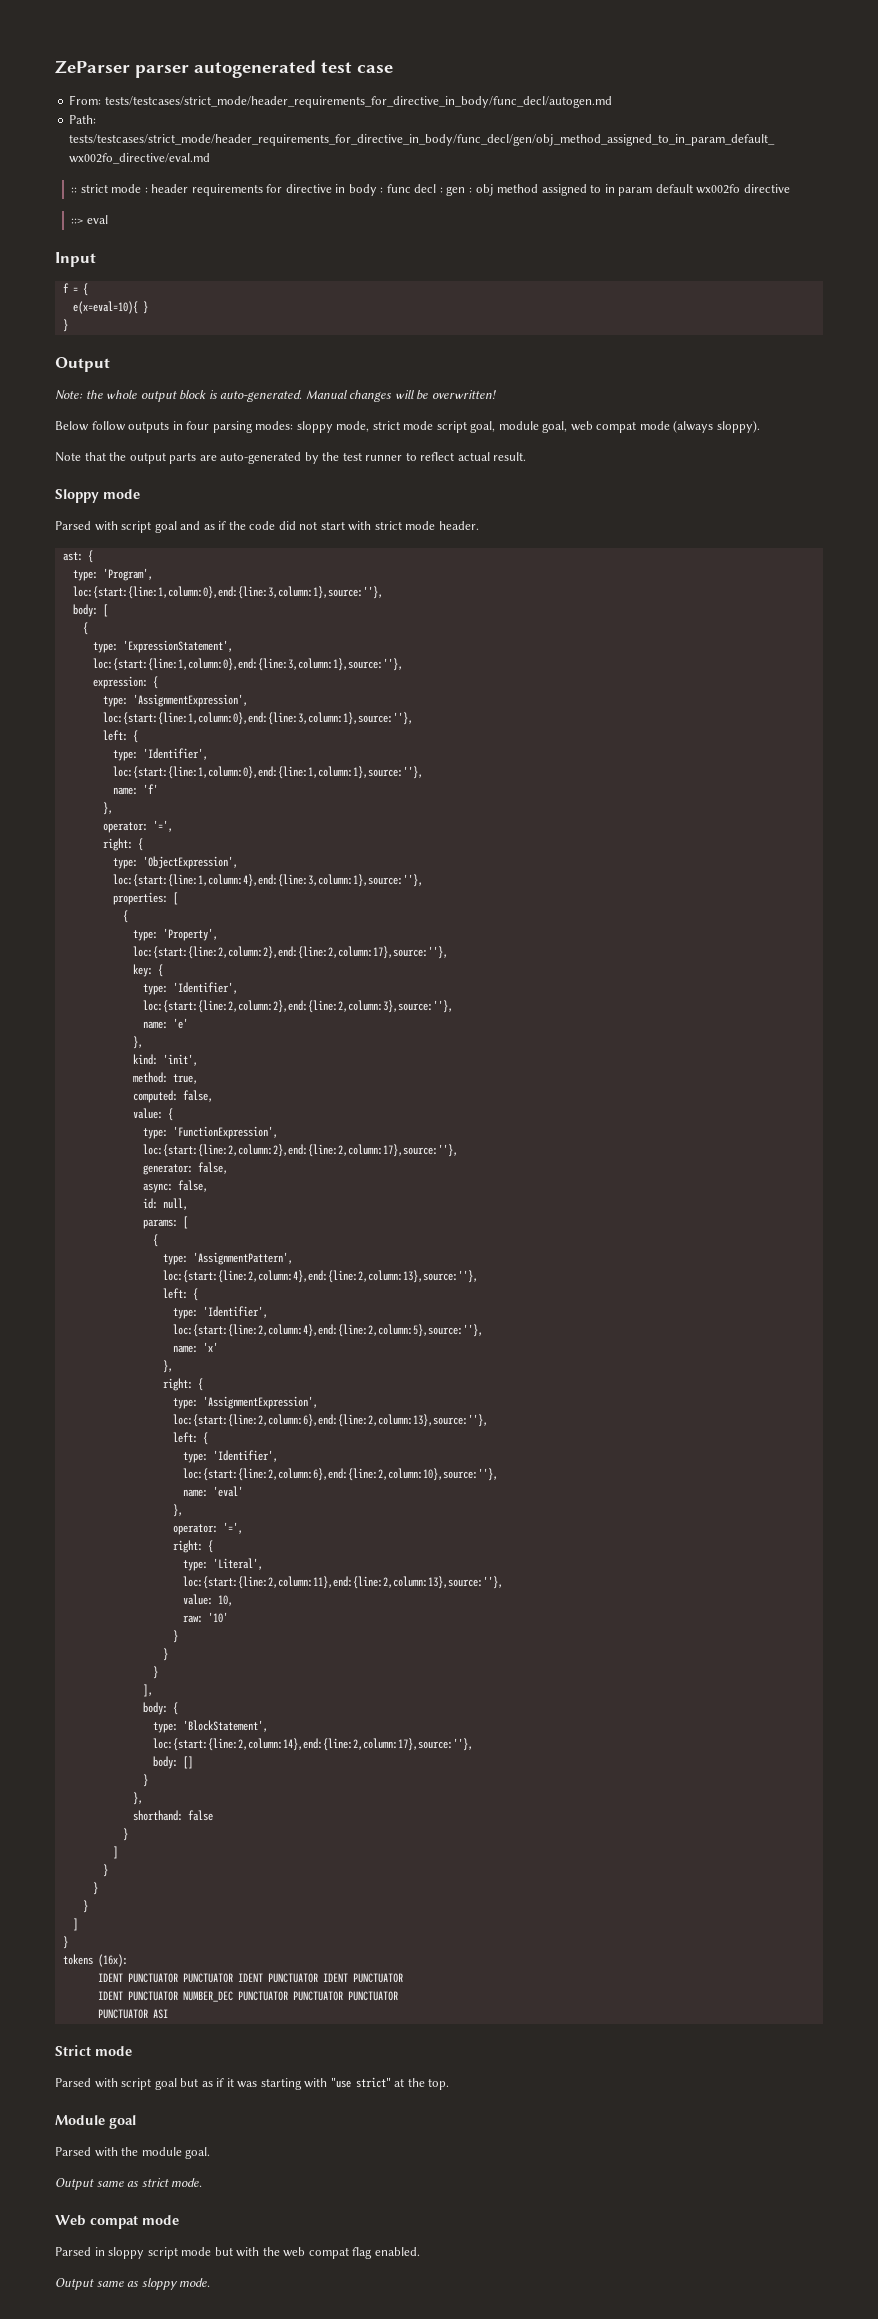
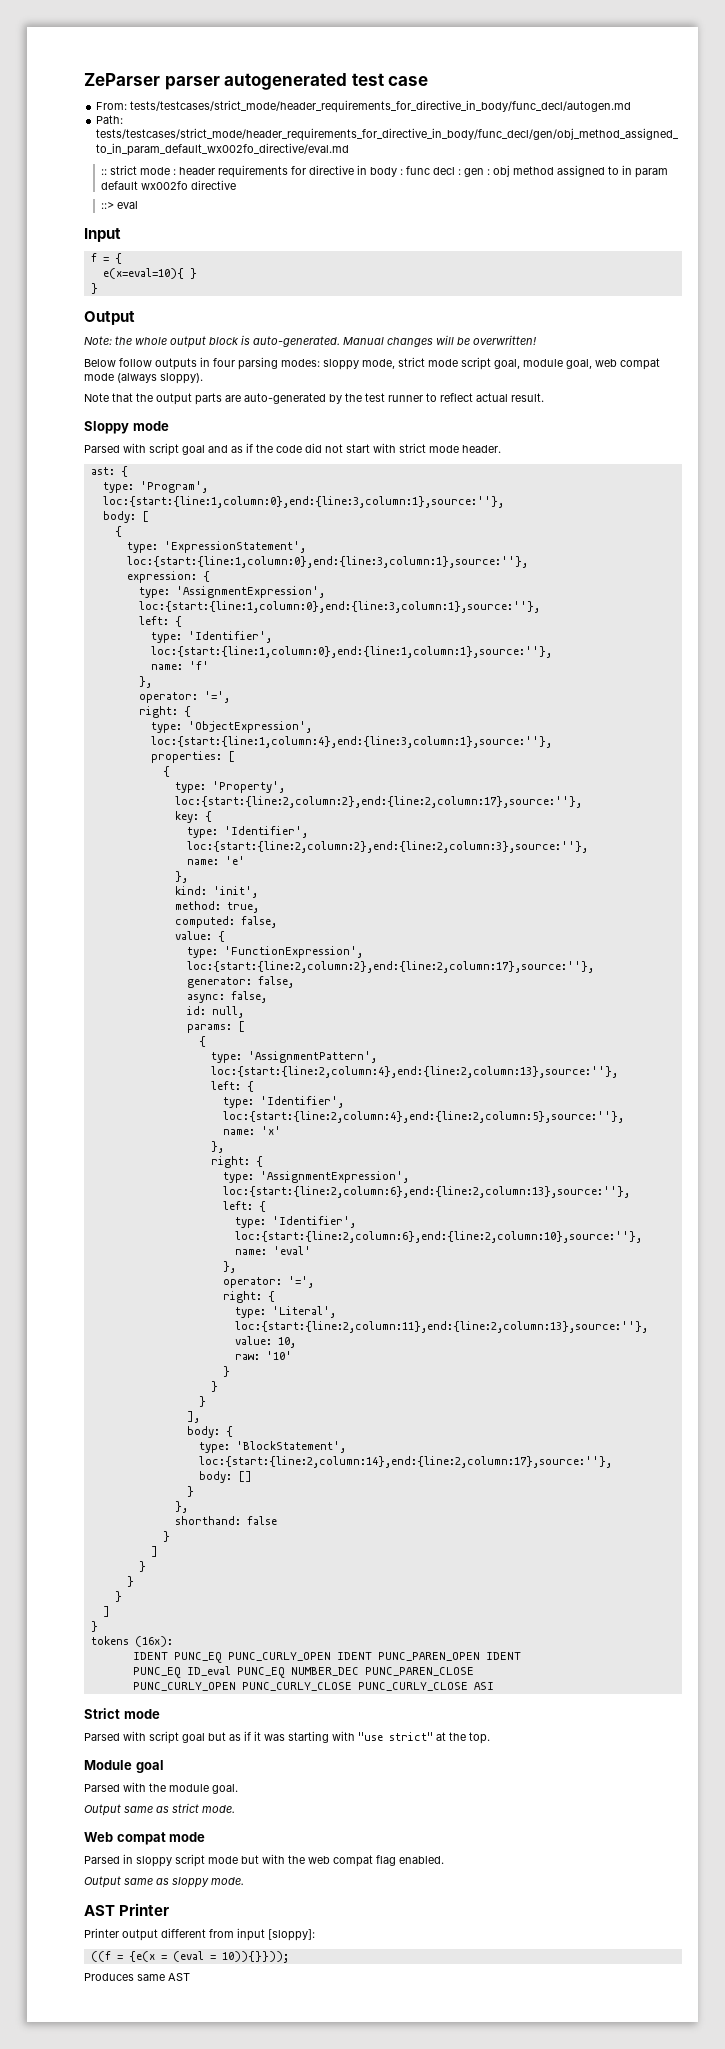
[127,1973,403,1983] [97,1991,398,2002] [97,2009,148,2019] PUNCTUATOR PUNCTUATOR IDENT PUNCTUATOR IDENT PUNCTUATOR // IDENT PUNCTUATOR NUMBER_DEC PUNCTUATOR PUNCTUATOR PUNCTUATOR // PUNCTUATOR -> [173,1652,521,1663] [132,1666,474,1678] [132,1682,468,1691] PUNC_EQ PUNC_CURLY_OPEN IDENT PUNC_PAREN_OPEN IDENT // PUNC_EQ ID_eval PUNC_EQ NUMBER_DEC PUNC_PAREN_CLOSE // PUNC_CURLY_OPEN PUNC_CURLY_CLOSE PUNC_CURLY_CLOSE
(211, 2282) none -> [84,1903,170,1916] [84,1928,315,1941] [90,1951,289,1963] [84,1973,190,1981] // AST Printer // Printer output different from input [sloppy]: // ((f = {e(x = (eval = 10)){}})); // Produces same AST

